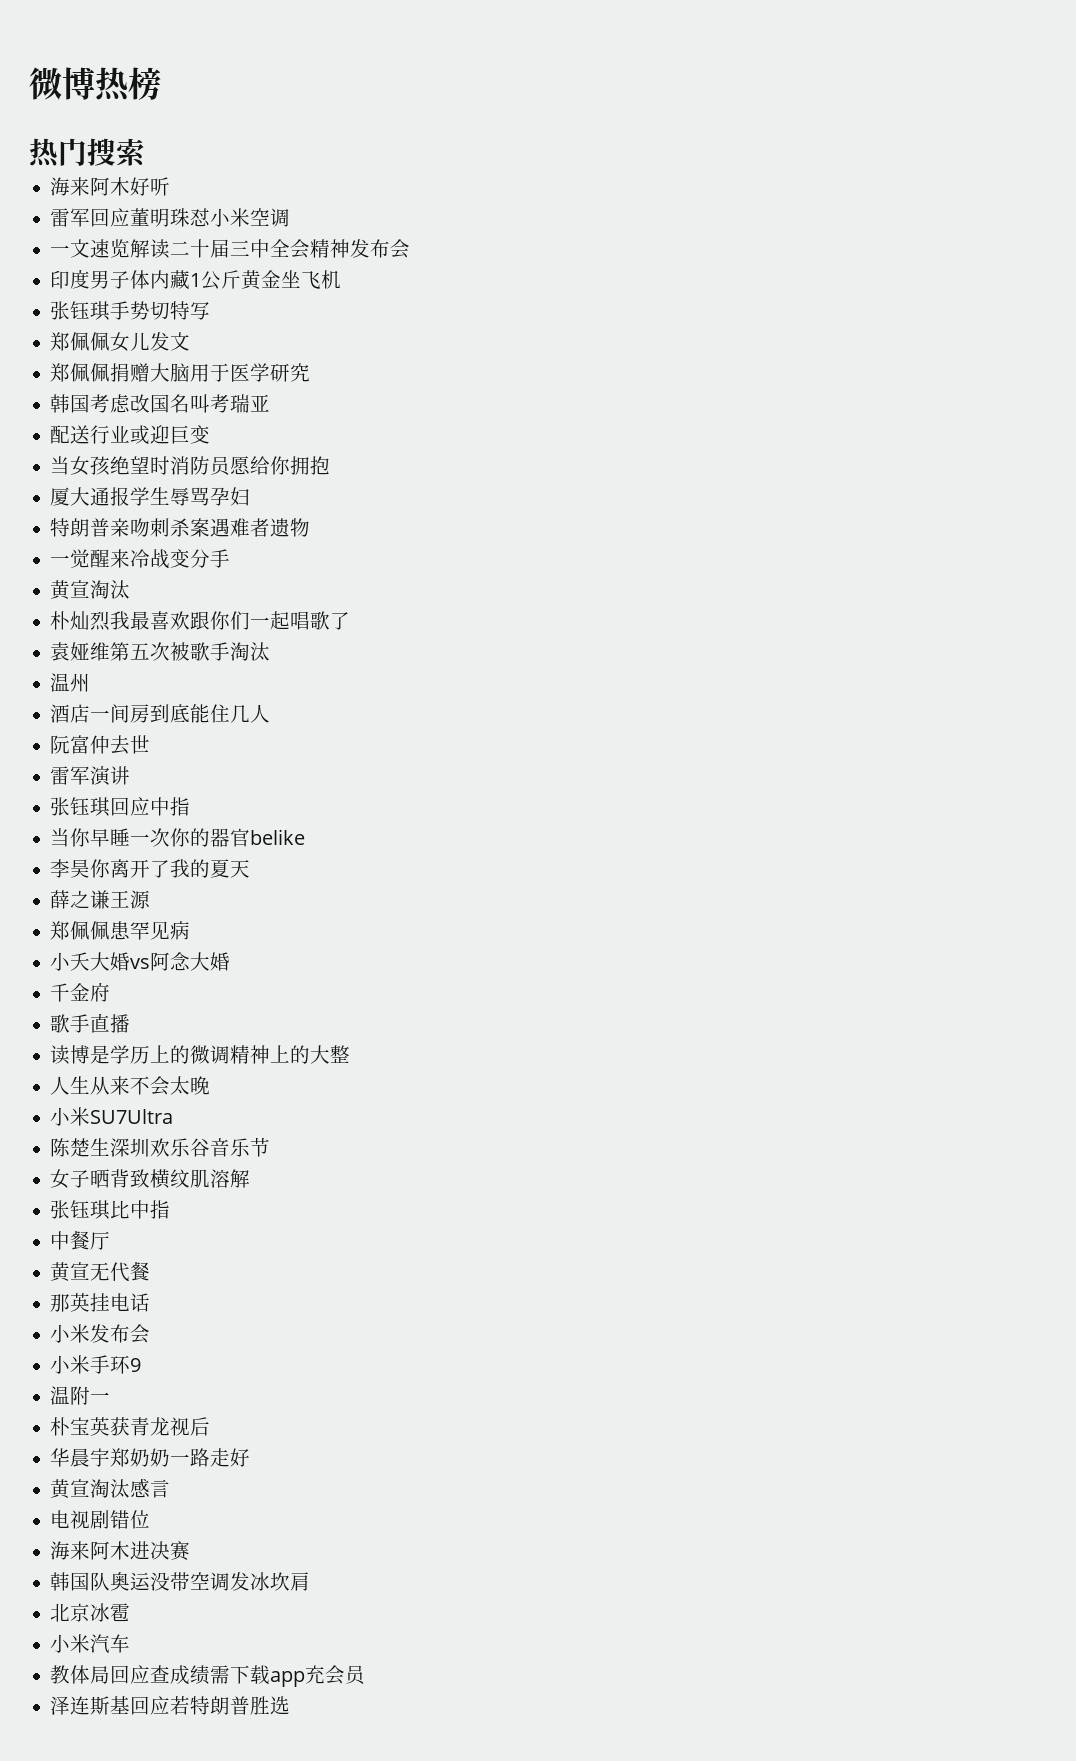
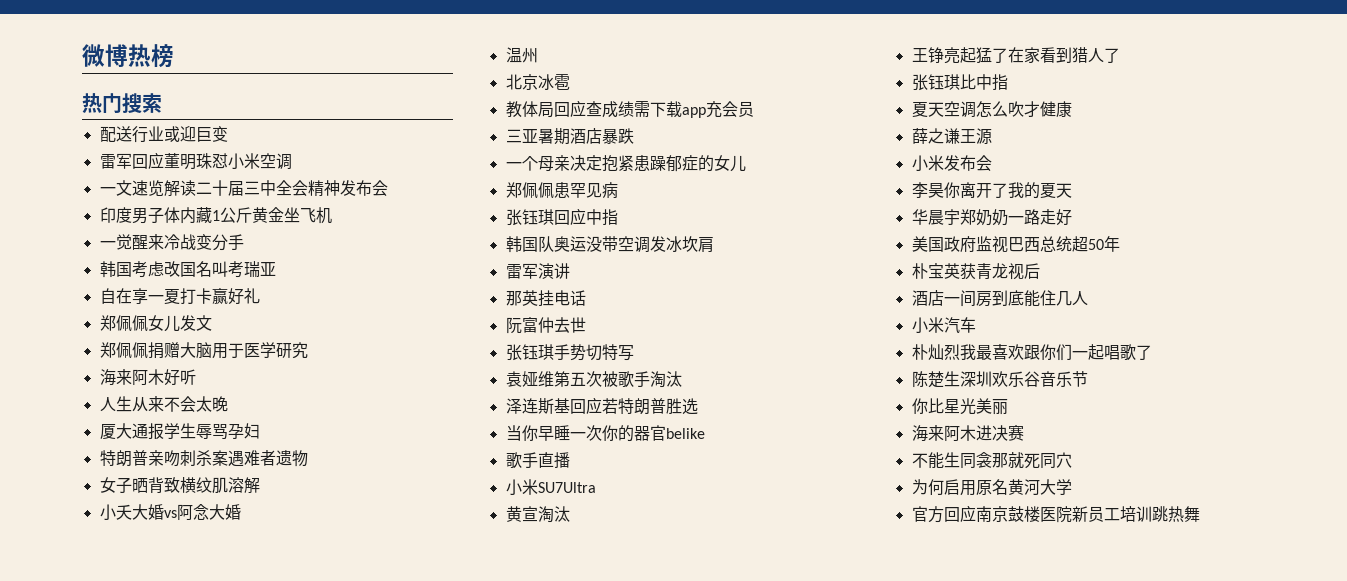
[50,177,171,196] 海来阿木好听 -> [99,126,228,143] 配送行业或迎巨变
[50,301,211,321] 张钰琪手势切特写 -> [99,234,244,251] [99,261,276,278] [99,288,260,305] 一觉醒来冷战变分手 // 韩国考虑改国名叫考瑞亚 // 自在享一夏打卡赢好礼
[50,394,271,413] [50,425,211,445] [50,456,331,476] 韩国考虑改国名叫考瑞亚 // 配送行业或迎巨变 // 当女孩绝望时消防员愿给你拥抱 -> [99,369,196,386] [99,396,228,412] 海来阿木好听 // 人生从来不会太晚
[50,549,231,569] [50,580,131,600] 一觉醒来冷战变分手 // 黄宣淘汰 -> [99,477,260,494] [99,504,241,521] [505,47,538,63] [505,74,570,90] [505,100,754,118] [505,128,634,145] [505,155,746,172] [505,182,618,199] [505,208,618,226] [505,236,714,253] [505,263,570,279] [505,290,586,306] [505,317,586,334] [505,344,634,361] [505,371,682,388] [505,397,698,415] [505,425,705,442] [505,452,570,469] [505,479,596,496] [505,506,570,523] [911,47,1120,64] [911,74,1008,91] [911,101,1072,118] [911,128,992,145] [911,155,992,172] [911,182,1072,199] [911,209,1072,226] [911,236,1120,253] [911,263,1040,280] [911,290,1088,307] [911,317,976,334] 女子晒背致横纹肌溶解 // 小夭大婚vs阿念大婚 // 温州 // 北京冰雹 // 教体局回应查成绩需下载app充会员 // 三亚暑期酒店暴跌 // 一个母亲决定抱紧患躁郁症的女儿 // 郑佩佩患罕见病 // 张钰琪回应中指 // 韩国队奥运没带空调发冰坎肩 // 雷军演讲 // 那英挂电话 // 阮富仲去世 // 张钰琪手势切特写 // 袁娅维第五次被歌手淘汰 // 泽连斯基回应若特朗普胜选 // 当你早睡一次你的器官belike // 歌手直播 // 小米SU7Ultra // 黄宣淘汰 // 王铮亮起猛了在家看到猎人了 // 张钰琪比中指 // 夏天空调怎么吹才健康 // 薛之谦王源 // 小米发布会 // 李昊你离开了我的夏天 // 华晨宇郑奶奶一路走好 // 美国政府监视巴西总统超50年 // 朴宝英获青龙视后 // 酒店一间房到底能住几人 // 小米汽车
[50,642,271,661] [50,673,91,692] [50,704,271,723] [50,735,151,755] [50,766,131,786] [50,797,191,817] [50,828,306,847] [50,859,251,878] [50,890,151,909] [50,921,191,940] [50,952,231,971] [50,982,111,1002] [50,1013,131,1033] [50,1045,351,1065] [50,1076,211,1096] [50,1107,174,1126] // 袁娅维第五次被歌手淘汰 // 温州 // 酒店一间房到底能住几人 // 阮富仲去世 // 雷军演讲 // 张钰琪回应中指 // 当你早睡一次你的器官belike // 李昊你离开了我的夏天 // 薛之谦王源 // 郑佩佩患罕见病 // 小夭大婚vs阿念大婚 // 千金府 // 歌手直播 // 读博是学历上的微调精神上的大整 // 人生从来不会太晚 // 小米SU7Ultra -> (1152, 352) none
[50,1169,251,1189] [50,1200,171,1220] [50,1230,111,1250] [50,1261,151,1282] [50,1293,151,1312] [50,1324,151,1344] [50,1355,142,1374] [50,1386,111,1405] [50,1417,211,1436] [50,1448,251,1467] [50,1479,171,1499] [50,1510,151,1529] [50,1541,191,1561] [50,1572,311,1591] [50,1603,131,1622] [50,1634,131,1653] [50,1665,367,1687] [50,1696,291,1715] 女子晒背致横纹肌溶解 // 张钰琪比中指 // 中餐厅 // 黄宣无代餐 // 那英挂电话 // 小米发布会 // 小米手环9 // 温附一 // 朴宝英获青龙视后 // 华晨宇郑奶奶一路走好 // 黄宣淘汰感言 // 电视剧错位 // 海来阿木进决赛 // 韩国队奥运没带空调发冰坎肩 // 北京冰雹 // 小米汽车 // 教体局回应查成绩需下载app充会员 // 泽连斯基回应若特朗普胜选 -> [911,398,1008,415] [911,424,1024,442] [911,452,1072,469] [911,479,1072,496] [911,505,1200,523] 你比星光美丽 // 海来阿木进决赛 // 不能生同衾那就死同穴 // 为何启用原名黄河大学 // 官方回应南京鼓楼医院新员工培训跳热舞

